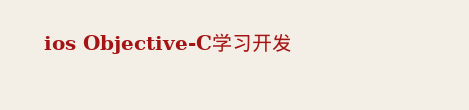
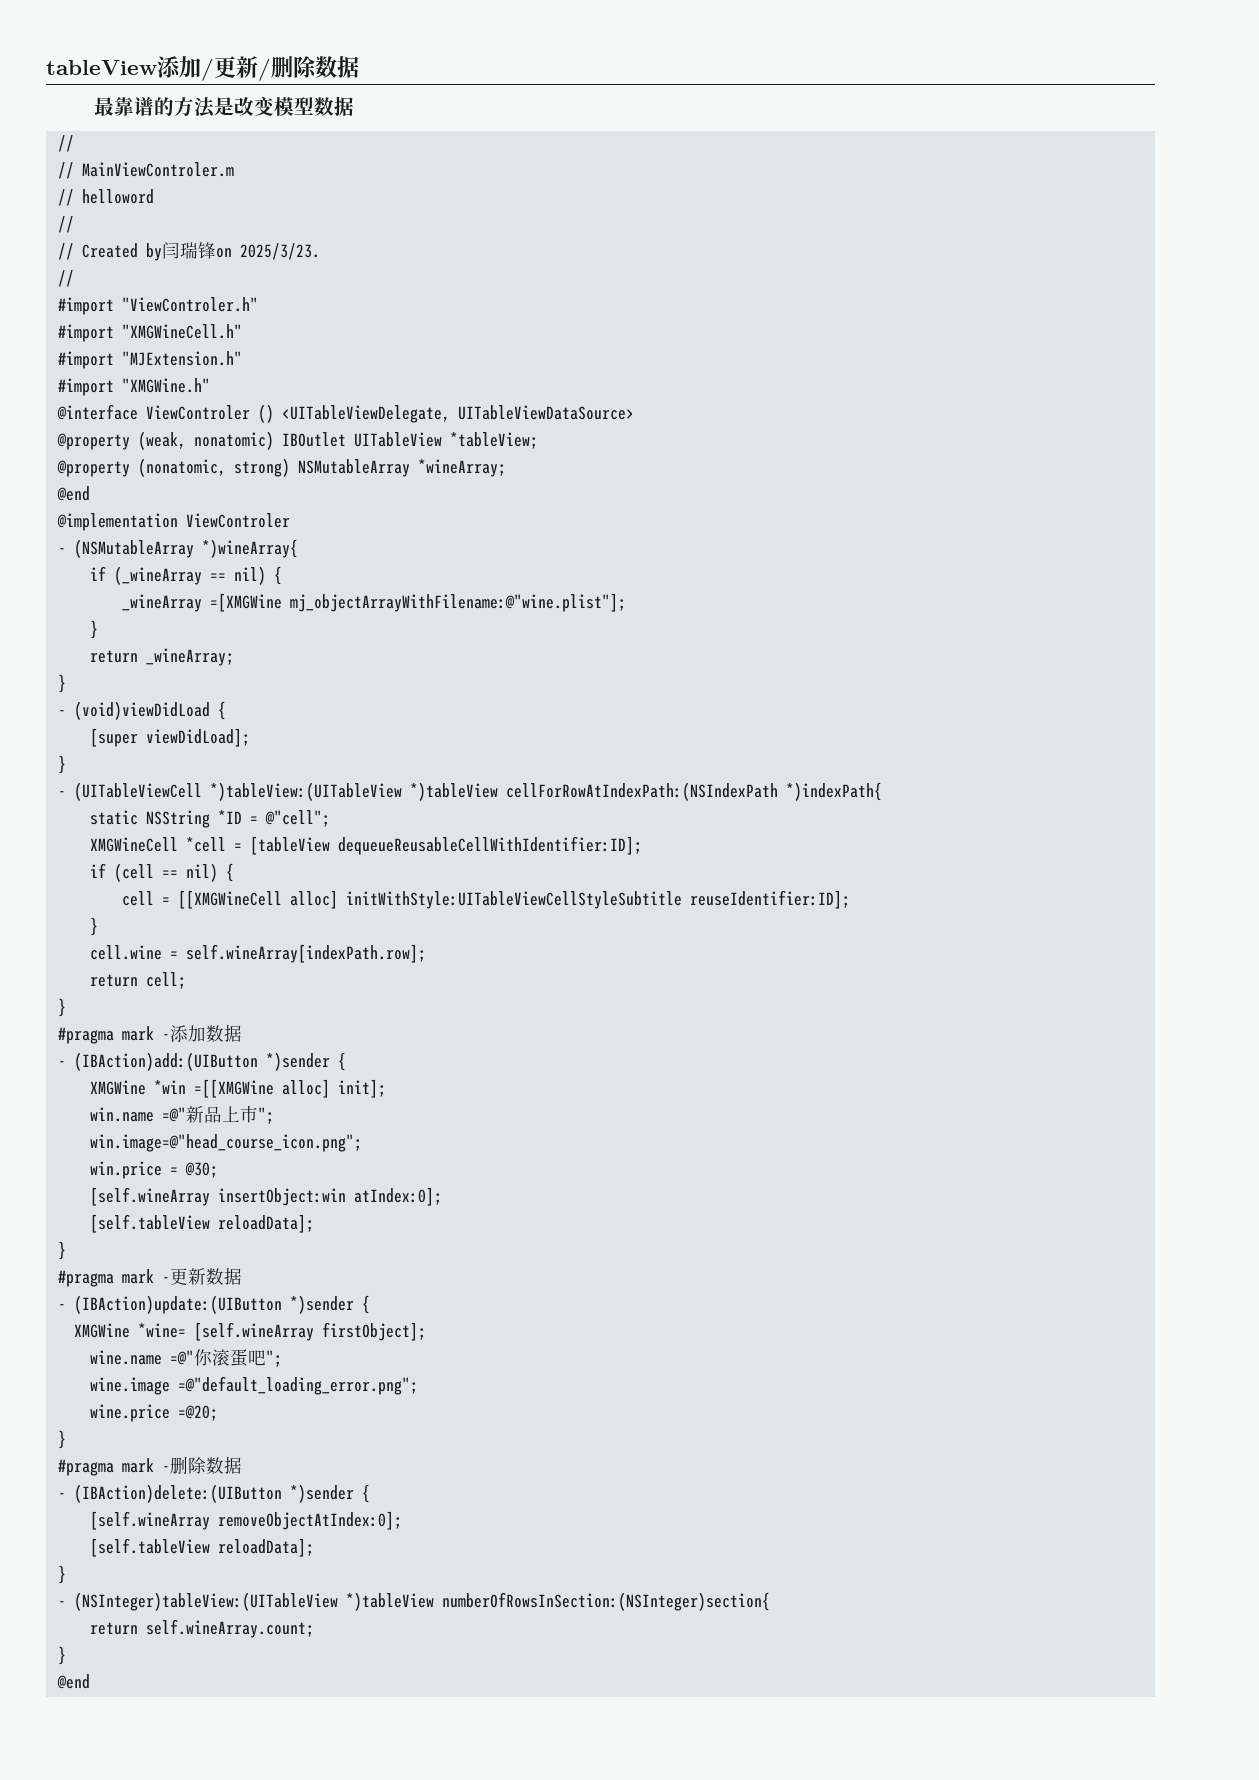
[44,33,292,54] ios Objective-C学习开发 -> [46,56,359,81] [94,96,355,118] [57,135,74,152] [57,162,234,179] [57,189,154,206] [57,216,74,233] [57,242,320,261] [57,270,74,287] [57,297,258,315] [57,324,242,342] [57,351,242,369] [57,378,210,396] [56,404,634,423] [56,431,538,450] [56,458,506,477] [56,486,90,501] [56,513,290,531] [57,539,298,558] [89,566,282,585] [121,593,626,612] [89,620,98,639] [89,648,234,666] [57,674,66,693] [57,701,226,720] [89,728,250,747] [57,755,66,774] [57,782,882,801] [89,810,330,828] [89,836,642,855] [89,863,234,882] [121,890,850,909] [89,917,98,936] [89,944,426,963] [89,972,186,989] [57,998,66,1017] [57,1024,242,1044] [57,1052,346,1071] [89,1079,386,1098] [89,1105,274,1124] [89,1134,362,1152] [89,1161,218,1179] [89,1187,442,1206] [89,1214,314,1233] [57,1241,66,1260] [57,1267,242,1287] [57,1295,370,1314] [73,1322,426,1341] [89,1349,282,1367] [89,1376,418,1395] [89,1404,218,1422] [57,1430,66,1449] [57,1456,242,1476] [57,1484,370,1503] [89,1511,402,1530] [89,1538,314,1557] [57,1565,66,1584] [57,1592,770,1611] [89,1619,314,1638] [57,1646,66,1665] [56,1674,90,1689] tableView添加/更新/删除数据 // 最靠谱的方法是改变模型数据 // // // // MainViewControler.m // // helloword // // // // Created by闫瑞锋on 2025/3/23. // // // #import "ViewControler.h" // #import "XMGWineCell.h" // #import "MJExtension.h" // #import "XMGWine.h" // @interface ViewControler () <UITableViewDelegate, UITableViewDataSource> // @property (weak, nonatomic) IBOutlet UITableView *tableView; // @property (nonatomic, strong) NSMutableArray *wineArray; // @end // @implementation ViewControler // - (NSMutableArray *)wineArray{ // if (_wineArray == nil) { // _wineArray =[XMGWine mj_objectArrayWithFilename:@"wine.plist"]; // } // return _wineArray; // } // - (void)viewDidLoad { // [super viewDidLoad]; // } // - (UITableViewCell *)tableView:(UITableView *)tableView cellForRowAtIndexPath:(NSIndexPath *)indexPath{ // static NSString *ID = @"cell"; // XMGWineCell *cell = [tableView dequeueReusableCellWithIdentifier:ID]; // if (cell == nil) { // cell = [[XMGWineCell alloc] initWithStyle:UITableViewCellStyleSubtitle reuseIdentifier:ID]; // } // cell.wine = self.wineArray[indexPath.row]; // return cell; // } // #pragma mark -添加数据 // - (IBAction)add:(UIButton *)sender { // XMGWine *win =[[XMGWine alloc] init]; // win.name =@"新品上市"; // win.image=@"head_course_icon.png"; // win.price = @30; // [self.wineArray insertObject:win atIndex:0]; // [self.tableView reloadData]; // } // #pragma mark -更新数据 // - (IBAction)update:(UIButton *)sender { // XMGWine *wine= [self.wineArray firstObject]; // wine.name =@"你滚蛋吧"; // wine.image =@"default_loading_error.png"; // wine.price =@20; // } // #pragma mark -删除数据 // - (IBAction)delete:(UIButton *)sender { // [self.wineArray removeObjectAtIndex:0]; // [self.tableView reloadData]; // } // - (NSInteger)tableView:(UITableView *)tableView numberOfRowsInSection:(NSInteger)section{ // return self.wineArray.count; // } // @end

